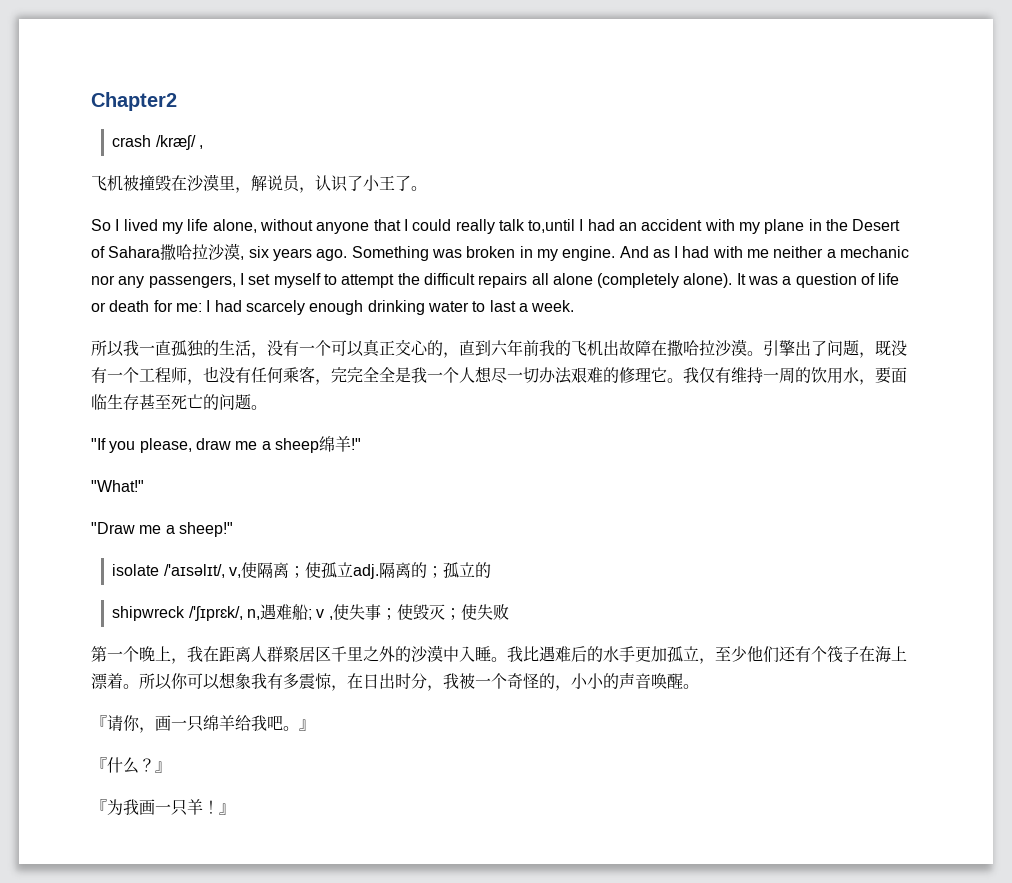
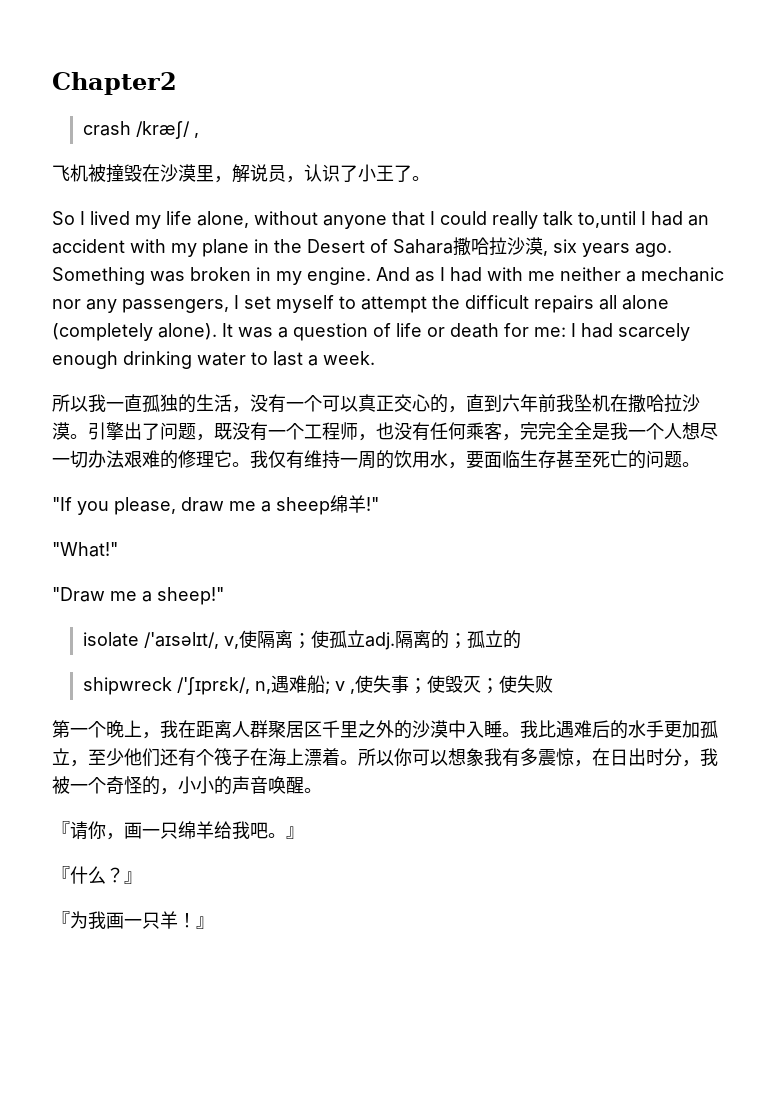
[555,340,651,356] 的飞机出故障 -> [574,394,610,412] 坠机

